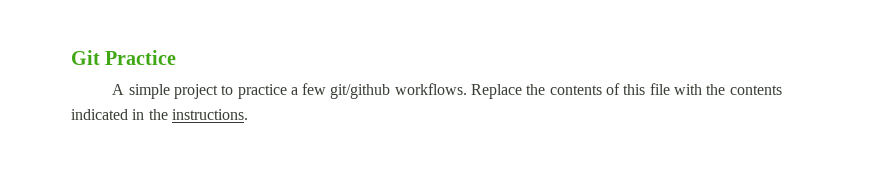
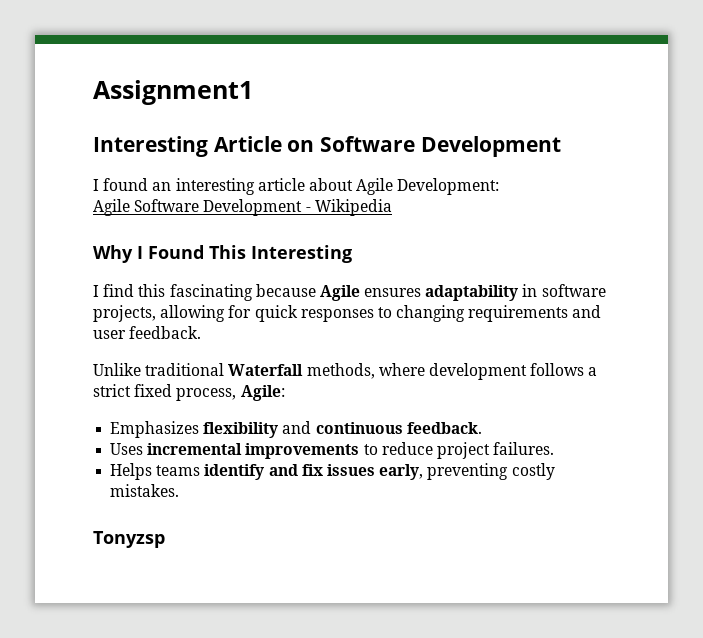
[71,50,177,65] [112,83,782,99] [71,109,248,120] Git Practice // A simple project to practice a few git/github workflows. Replace the contents of this file with the contents indicated in the instructions. -> [93,80,253,105] [93,136,561,157] [93,178,500,195] [93,199,392,216] [93,245,352,263] [93,284,606,301] [93,305,602,322] [93,326,202,339] [93,363,598,380] [93,384,285,401] [110,421,482,438] [110,442,555,459] [110,463,555,480] [110,484,180,497] [93,531,165,548] Assignment1 // Interesting Article on Software Development // I found an interesting article about Agile Development: // Agile Software Development - Wikipedia // Why I Found This Interesting // I find this fascinating because Agile ensures adaptability in software projects, allowing for quick responses to changing requirements and user feedback. // Unlike traditional Waterfall methods, where development follows a strict fixed process, Agile: // Emphasizes flexibility and continuous feedback. // Uses incremental improvements to reduce project failures. // Helps teams identify and fix issues early, preventing costly mistakes. // Tonyzsp

